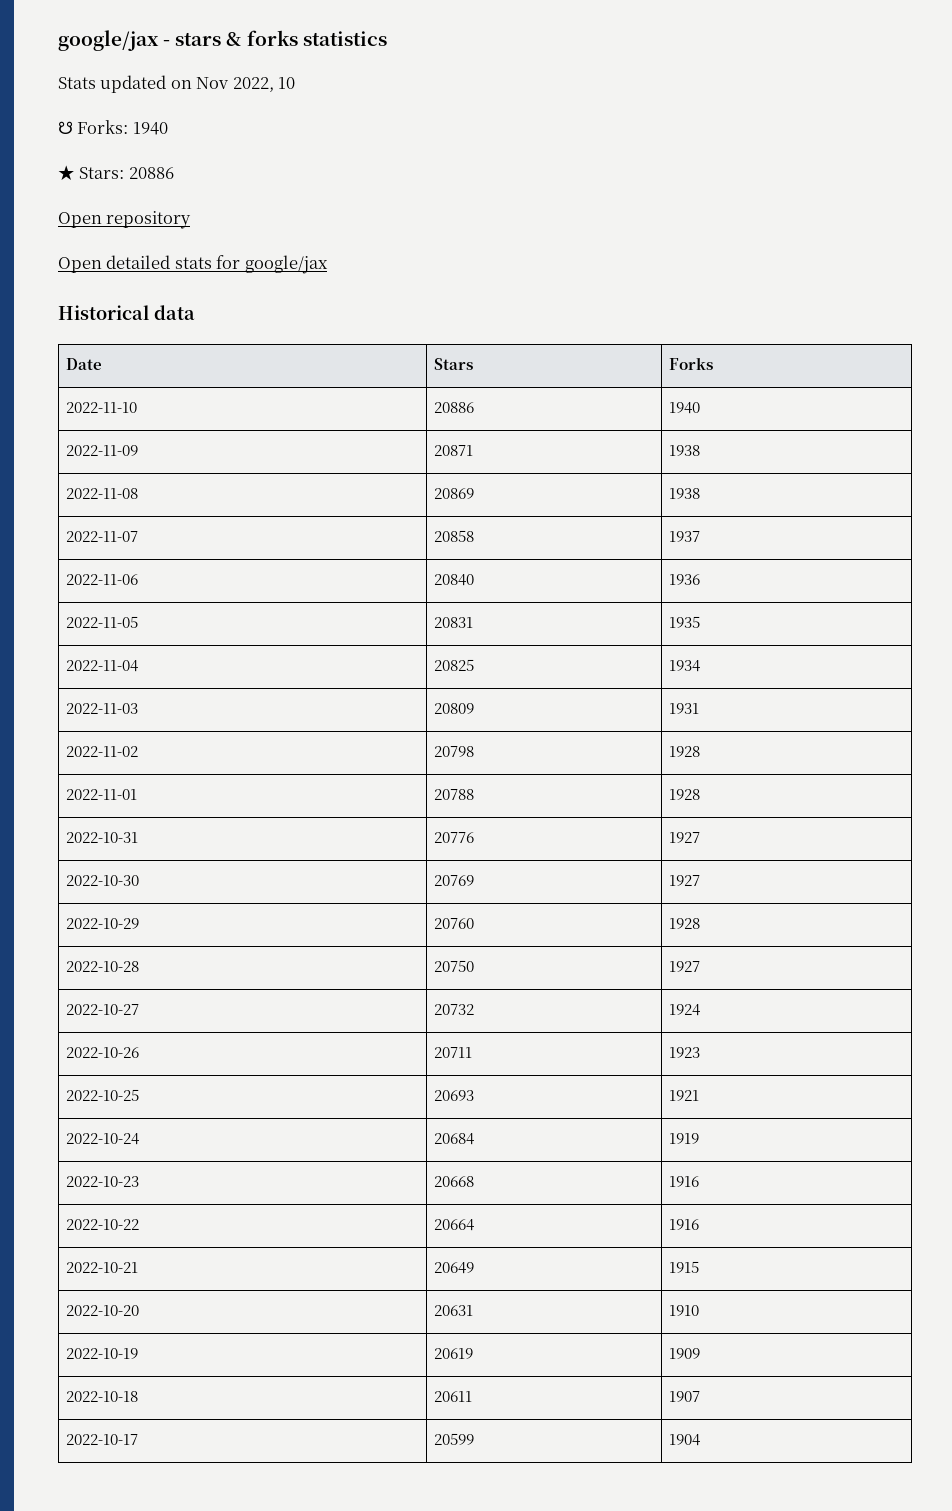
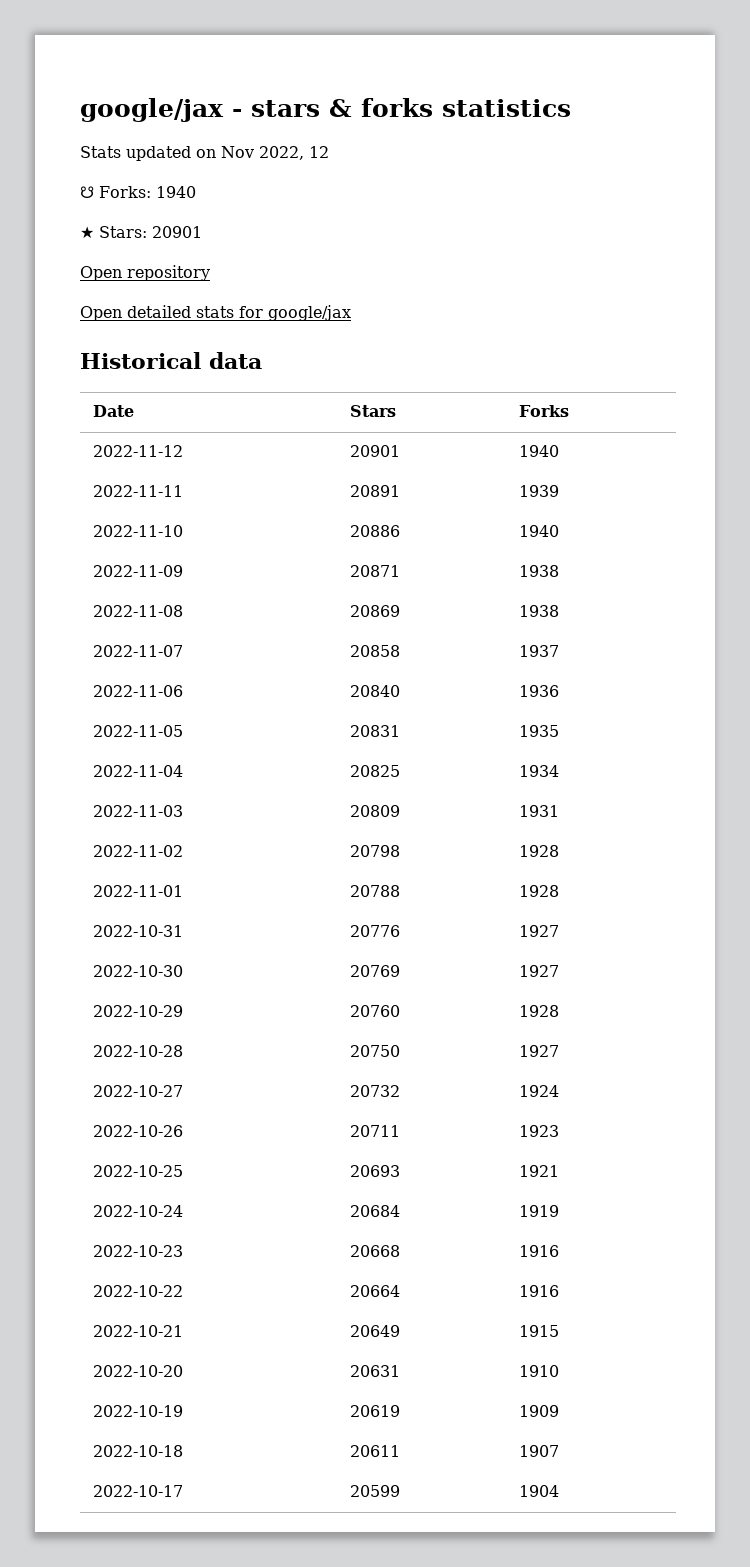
[278,77,296,89] 10 -> [309,146,329,158] 12
[128,167,174,179] 20886 -> [152,226,202,238] 20901
(714, 363) none -> [92,445,183,457] [349,445,400,457] [518,445,559,457] [92,485,183,497] [349,485,400,497] [518,485,559,497] // 2022-11-12 | 20901 | 1940 // 2022-11-11 | 20891 | 1939

